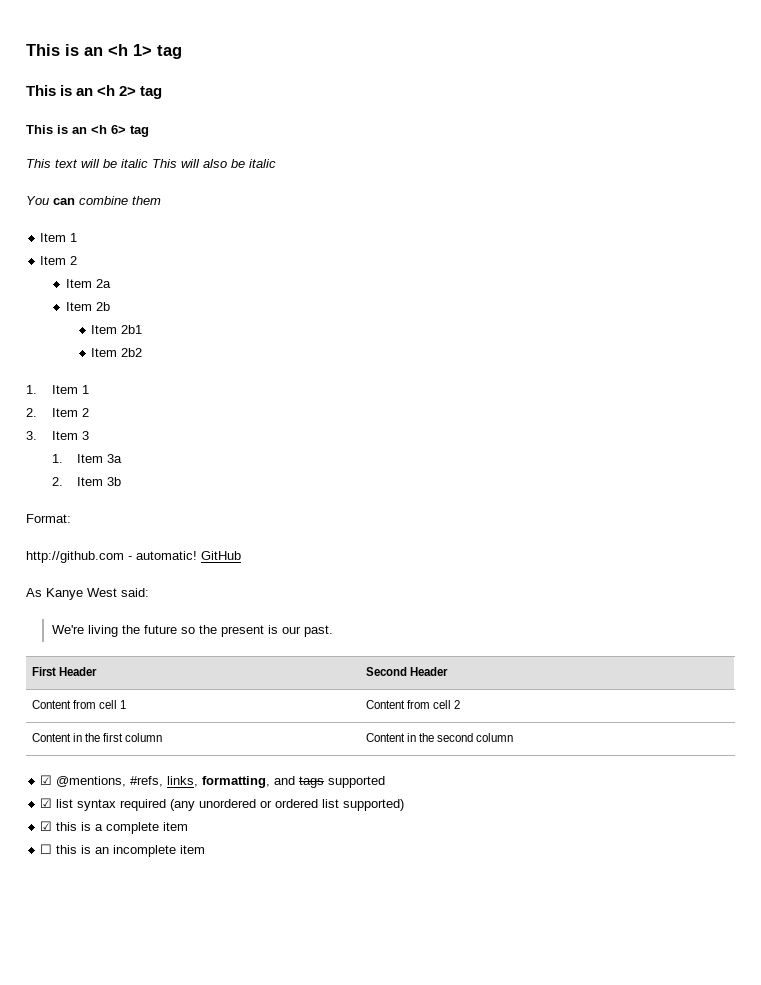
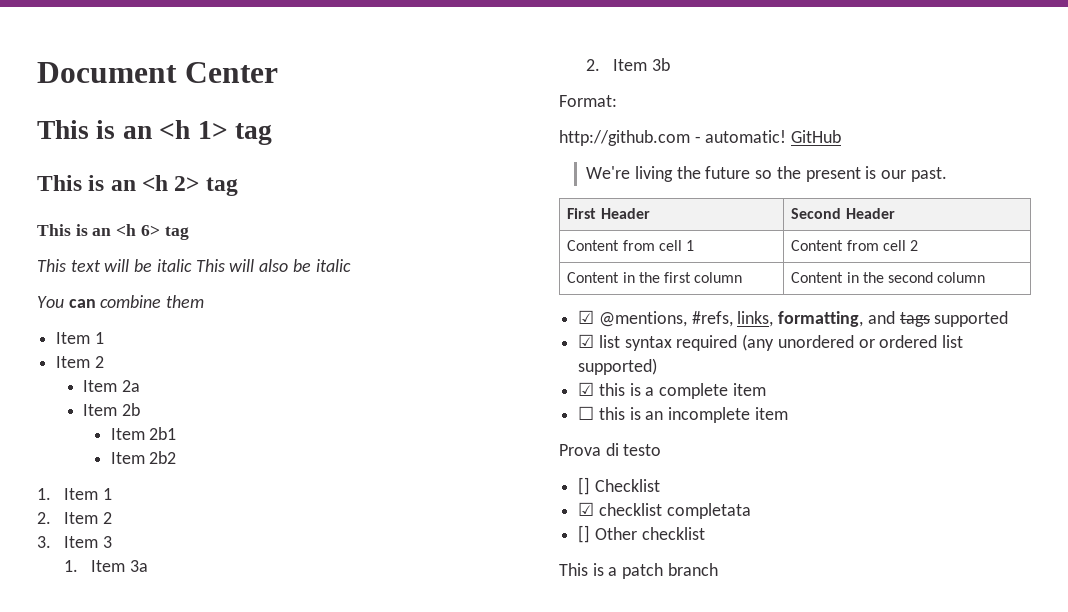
(26, 50) none -> [37,62,278,83] Document Center //
[26,588,149,600] // As Kanye West said: -> (842, 136) none
(206, 849) none -> [559,443,662,456] [578,477,660,495] [578,502,751,519] [578,525,705,543] [559,563,718,579] // Prova di testo // [] Checklist // ☑ checklist completata // [] Other checklist // This is a patch branch

